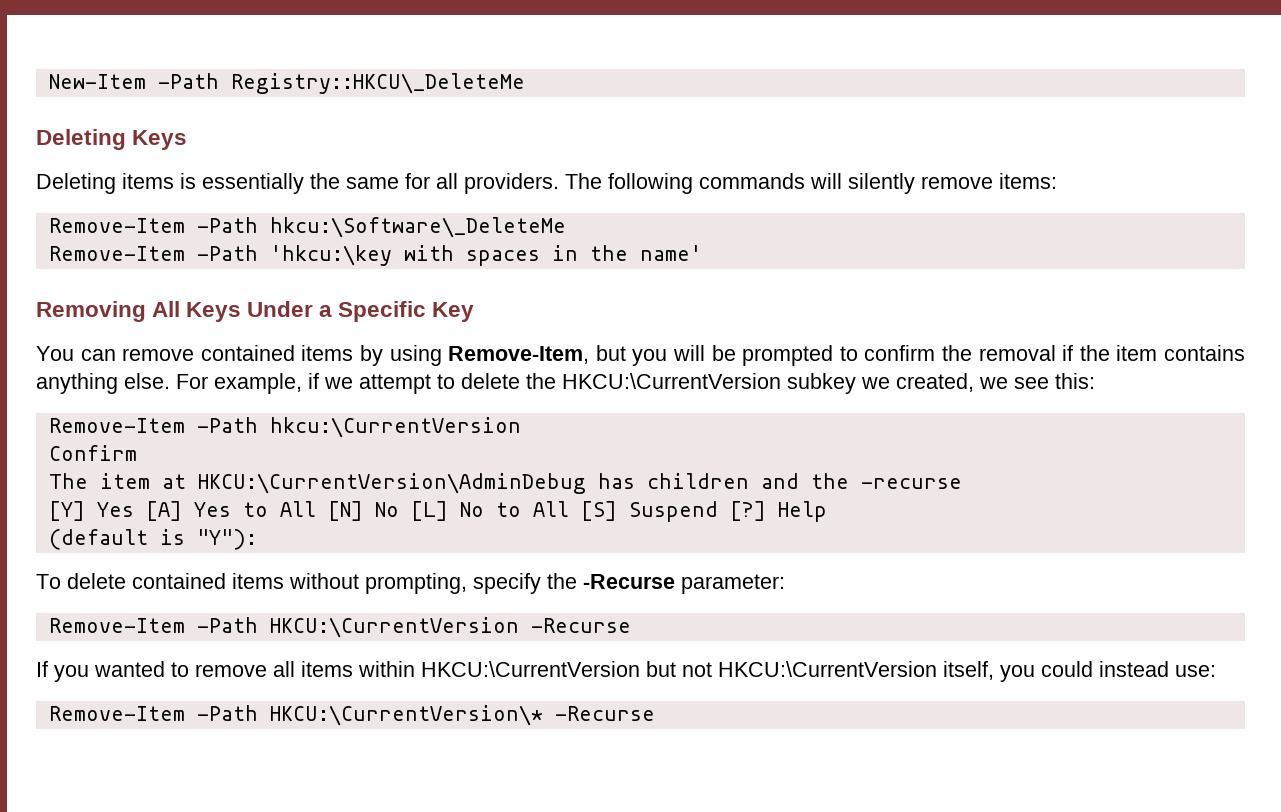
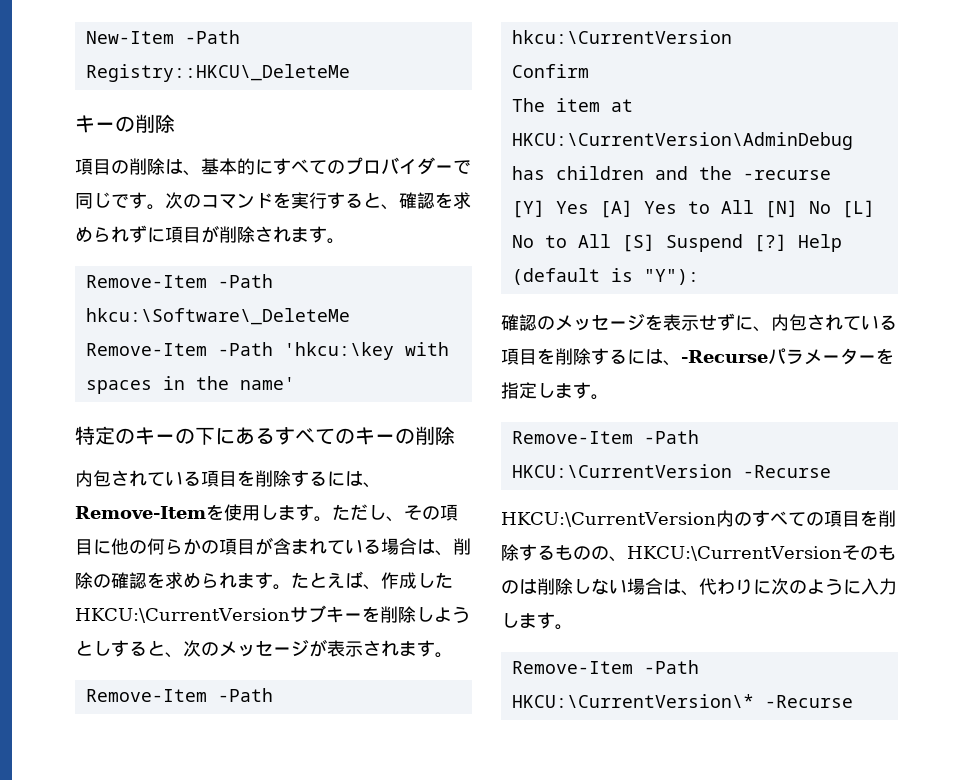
[36,129,188,150] [36,173,1057,194] Deleting Keys // Deleting items is essentially the same for all providers. The following commands will silently remove items: -> [75,114,175,133] [75,157,471,176] [75,192,471,210] [75,225,345,244] キーの削除 // 項目の削除は、基本的にすべてのプロバイダーで同じです。次のコマンドを実行すると、確認を求められずに項目が削除されます。
[36,301,475,322] [36,345,1245,366] [36,373,1095,394] Removing All Keys Under a Specific Key // You can remove contained items by using Remove-Item, but you will be prompted to confirm the removal if the item contains anything else. For example, if we attempt to delete the HKCU:\CurrentVersion subkey we created, we see this: -> [75,426,455,445] [75,470,381,488] [75,504,458,522] [75,537,471,556] [75,571,453,590] [75,605,470,623] [75,639,453,658] 特定のキーの下にあるすべてのキーの削除 // 内包されている項目を削除するには、Remove-Itemを使用します。ただし、その項目に他の何らかの項目が含まれている場合は、削除の確認を求められます。たとえば、作成したHKCU:\CurrentVersionサブキーを削除しようとしすると、次のメッセージが表示されます。
[36,573,785,594] [48,617,631,638] [36,661,1216,682] To delete contained items without prompting, specify the -Recurse parameter: // Remove-Item -Path HKCU:\CurrentVersion -Recurse // If you wanted to remove all items within HKCU:\CurrentVersion but not HKCU:\CurrentVersion itself, you could instead use: -> [501,313,897,332] [501,348,894,366] [501,382,609,400] [511,430,699,444] [511,464,831,478] [501,510,896,527] [501,544,896,562] [501,578,897,596] [501,612,573,630] 確認のメッセージを表示せずに、内包されている項目を削除するには、-Recurseパラメーターを指定します。 // Remove-Item -Path HKCU:\CurrentVersion -Recurse // HKCU:\CurrentVersion内のすべての項目を削除するものの、HKCU:\CurrentVersionそのものは削除しない場合は、代わりに次のように入力します。

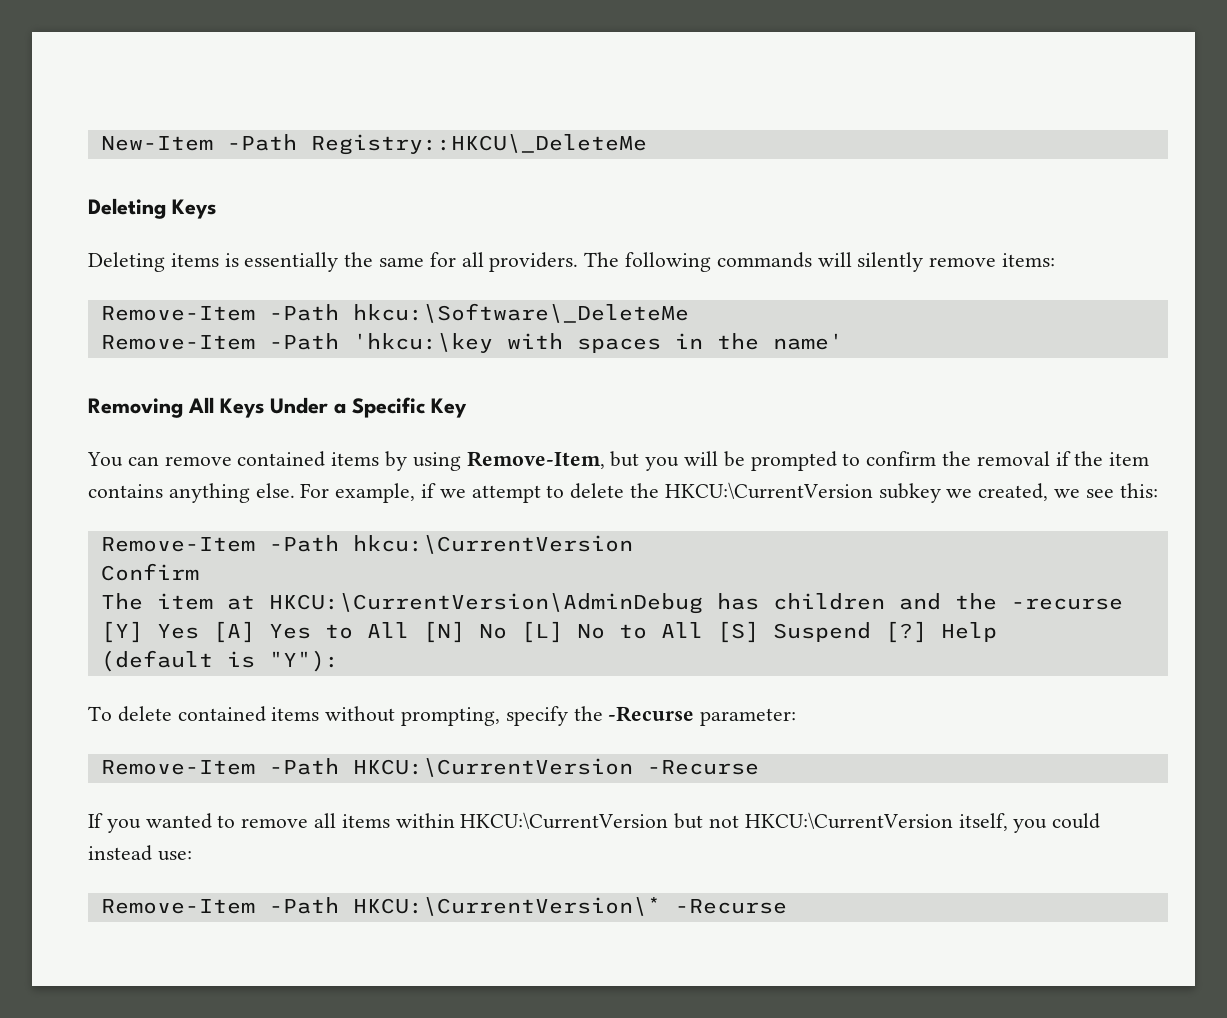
[75,114,175,133] [75,157,471,176] [75,192,471,210] [75,225,345,244] キーの削除 // 項目の削除は、基本的にすべてのプロバイダーで同じです。次のコマンドを実行すると、確認を求められずに項目が削除されます。 -> [88,198,216,219] [88,252,1056,272] Deleting Keys // Deleting items is essentially the same for all providers. The following commands will silently remove items:
[75,426,455,445] [75,470,381,488] [75,504,458,522] [75,537,471,556] [75,571,453,590] [75,605,470,623] [75,639,453,658] 特定のキーの下にあるすべてのキーの削除 // 内包されている項目を削除するには、Remove-Itemを使用します。ただし、その項目に他の何らかの項目が含まれている場合は、削除の確認を求められます。たとえば、作成したHKCU:\CurrentVersionサブキーを削除しようとしすると、次のメッセージが表示されます。 -> [88,397,467,418] [87,451,1150,471] [88,482,1158,503] Removing All Keys Under a Specific Key // You can remove contained items by using Remove-Item, but you will be prompted to confirm the removal if the item contains anything else. For example, if we attempt to delete the HKCU:\CurrentVersion subkey we created, we see this:
[501,313,897,332] [501,348,894,366] [501,382,609,400] [511,430,699,444] [511,464,831,478] [501,510,896,527] [501,544,896,562] [501,578,897,596] [501,612,573,630] 確認のメッセージを表示せずに、内包されている項目を削除するには、-Recurseパラメーターを指定します。 // Remove-Item -Path HKCU:\CurrentVersion -Recurse // HKCU:\CurrentVersion内のすべての項目を削除するものの、HKCU:\CurrentVersionそのものは削除しない場合は、代わりに次のように入力します。 -> [88,706,797,726] [100,758,759,777] [88,812,1101,833] [88,845,192,861] To delete contained items without prompting, specify the -Recurse parameter: // Remove-Item -Path HKCU:\CurrentVersion -Recurse // If you wanted to remove all items within HKCU:\CurrentVersion but not HKCU:\CurrentVersion itself, you could instead use:

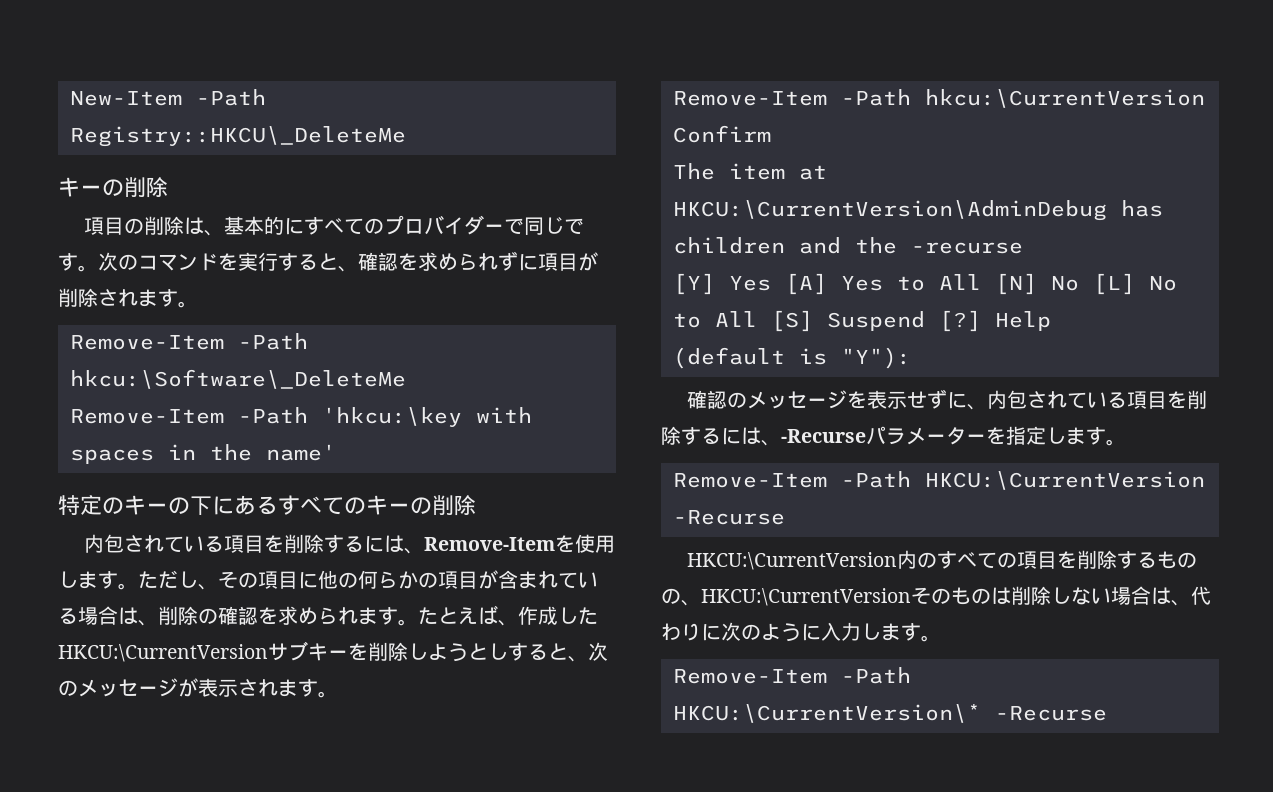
[88,198,216,219] [88,252,1056,272] Deleting Keys // Deleting items is essentially the same for all providers. The following commands will silently remove items: -> [58,177,168,198] [83,215,584,236] [58,251,598,272] [58,288,198,308] キーの削除 // 項目の削除は、基本的にすべてのプロバイダーで同じです。次のコマンドを実行すると、確認を求められずに項目が削除されます。
[88,397,467,418] [87,451,1150,471] [88,482,1158,503] Removing All Keys Under a Specific Key // You can remove contained items by using Remove-Item, but you will be prompted to confirm the removal if the item contains anything else. For example, if we attempt to delete the HKCU:\CurrentVersion subkey we created, we see this: -> [58,495,476,516] [83,534,615,554] [58,570,598,590] [58,605,598,626] [58,641,608,662] [58,678,338,698] 特定のキーの下にあるすべてのキーの削除 // 内包されている項目を削除するには、Remove-Itemを使用します。ただし、その項目に他の何らかの項目が含まれている場合は、削除の確認を求められます。たとえば、作成したHKCU:\CurrentVersionサブキーを削除しようとしすると、次のメッセージが表示されます。
[88,706,797,726] [100,758,759,777] [88,812,1101,833] [88,845,192,861] To delete contained items without prompting, specify the -Recurse parameter: // Remove-Item -Path HKCU:\CurrentVersion -Recurse // If you wanted to remove all items within HKCU:\CurrentVersion but not HKCU:\CurrentVersion itself, you could instead use: -> [686,389,1207,410] [661,426,1126,446] [672,471,1205,490] [672,510,785,525] [686,550,1197,570] [661,586,1211,606] [661,622,941,642] 確認のメッセージを表示せずに、内包されている項目を削除するには、-Recurseパラメーターを指定します。 // Remove-Item -Path HKCU:\CurrentVersion -Recurse // HKCU:\CurrentVersion内のすべての項目を削除するものの、HKCU:\CurrentVersionそのものは削除しない場合は、代わりに次のように入力します。

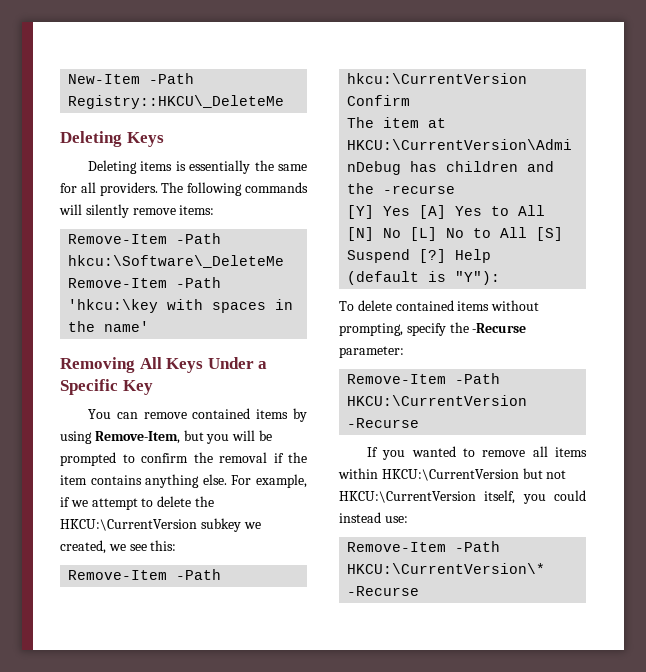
[58,177,168,198] [83,215,584,236] [58,251,598,272] [58,288,198,308] キーの削除 // 項目の削除は、基本的にすべてのプロバイダーで同じです。次のコマンドを実行すると、確認を求められずに項目が削除されます。 -> [60,131,164,147] [87,160,307,174] [60,182,308,196] [59,204,215,218] Deleting Keys // Deleting items is essentially the same for all providers. The following commands will silently remove items:
[58,495,476,516] [83,534,615,554] [58,570,598,590] [58,605,598,626] [58,641,608,662] [58,678,338,698] 特定のキーの下にあるすべてのキーの削除 // 内包されている項目を削除するには、Remove-Itemを使用します。ただし、その項目に他の何らかの項目が含まれている場合は、削除の確認を求められます。たとえば、作成したHKCU:\CurrentVersionサブキーを削除しようとしすると、次のメッセージが表示されます。 -> [60,357,268,373] [60,379,153,395] [87,408,307,422] [60,430,272,444] [60,452,307,466] [60,474,307,488] [60,496,214,510] [60,518,261,532] [60,540,177,554] Removing All Keys Under a Specific Key // You can remove contained items by using Remove-Item, but you will be prompted to confirm the removal if the item contains anything else. For example, if we attempt to delete the HKCU:\CurrentVersion subkey we created, we see this:
[686,389,1207,410] [661,426,1126,446] [672,471,1205,490] [672,510,785,525] [686,550,1197,570] [661,586,1211,606] [661,622,941,642] 確認のメッセージを表示せずに、内包されている項目を削除するには、-Recurseパラメーターを指定します。 // Remove-Item -Path HKCU:\CurrentVersion -Recurse // HKCU:\CurrentVersion内のすべての項目を削除するものの、HKCU:\CurrentVersionそのものは削除しない場合は、代わりに次のように入力します。 -> [339,300,540,311] [339,322,527,336] [339,346,404,358] [347,373,501,384] [347,395,528,406] [347,418,420,428] [366,446,587,460] [338,468,567,481] [339,490,586,504] [339,512,408,523] To delete contained items without prompting, specify the -Recurse parameter: // Remove-Item -Path HKCU:\CurrentVersion -Recurse // If you wanted to remove all items within HKCU:\CurrentVersion but not HKCU:\CurrentVersion itself, you could instead use:

